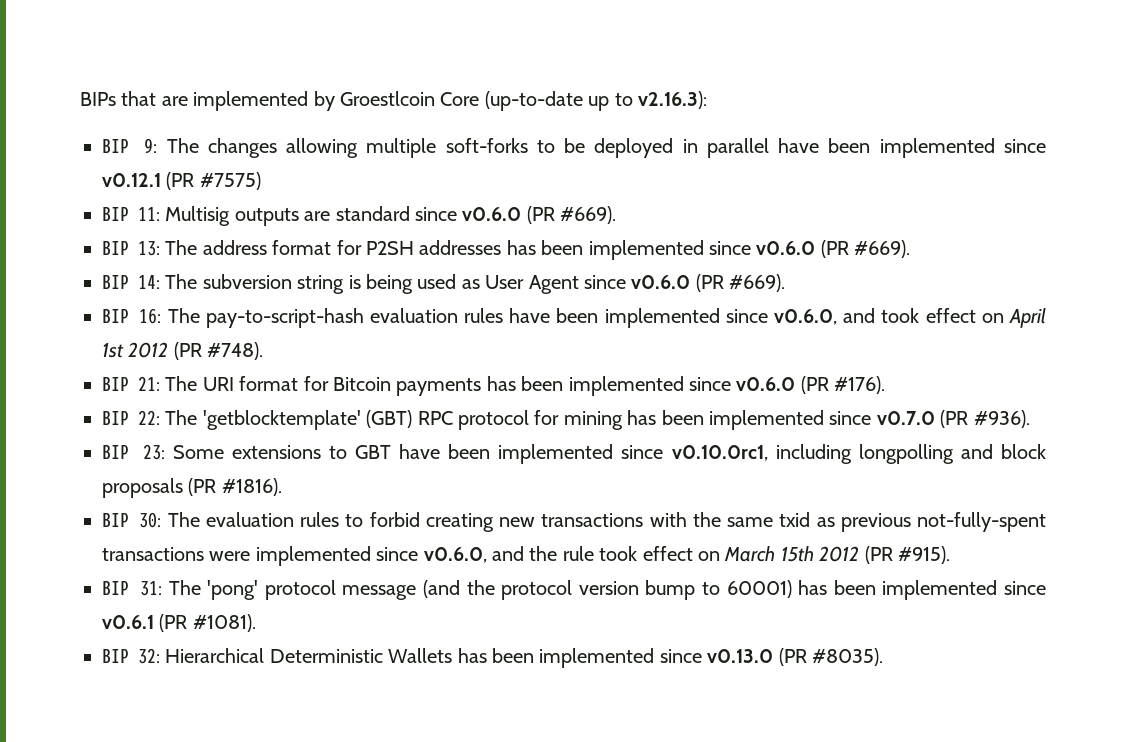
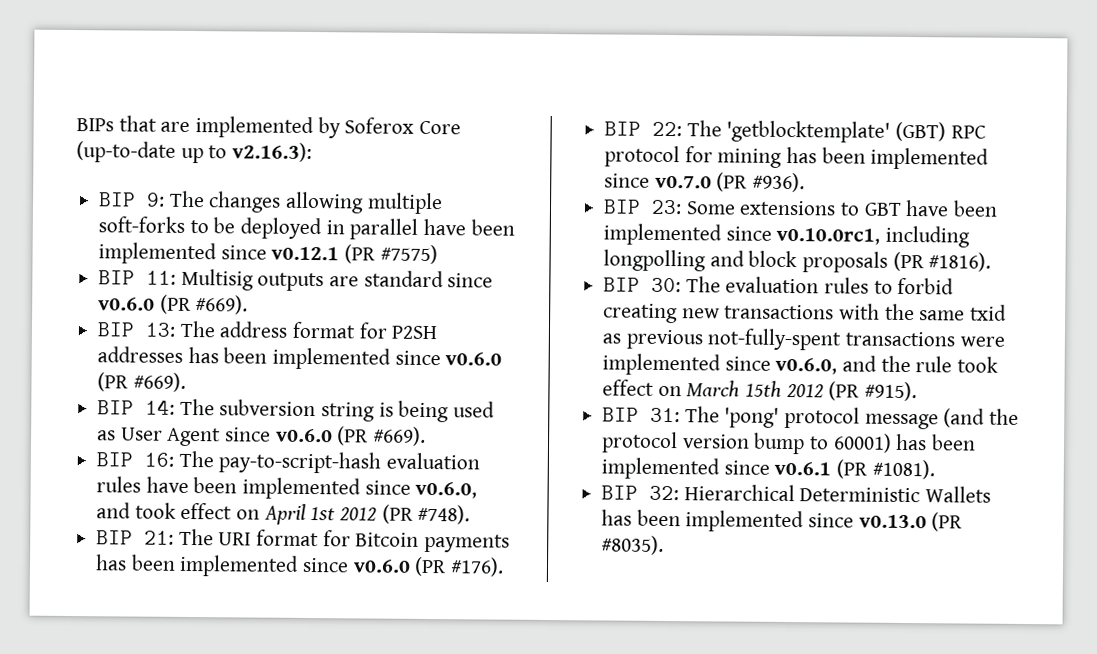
[340,91,435,106] Groestlcoin -> [344,117,415,134] Soferox

